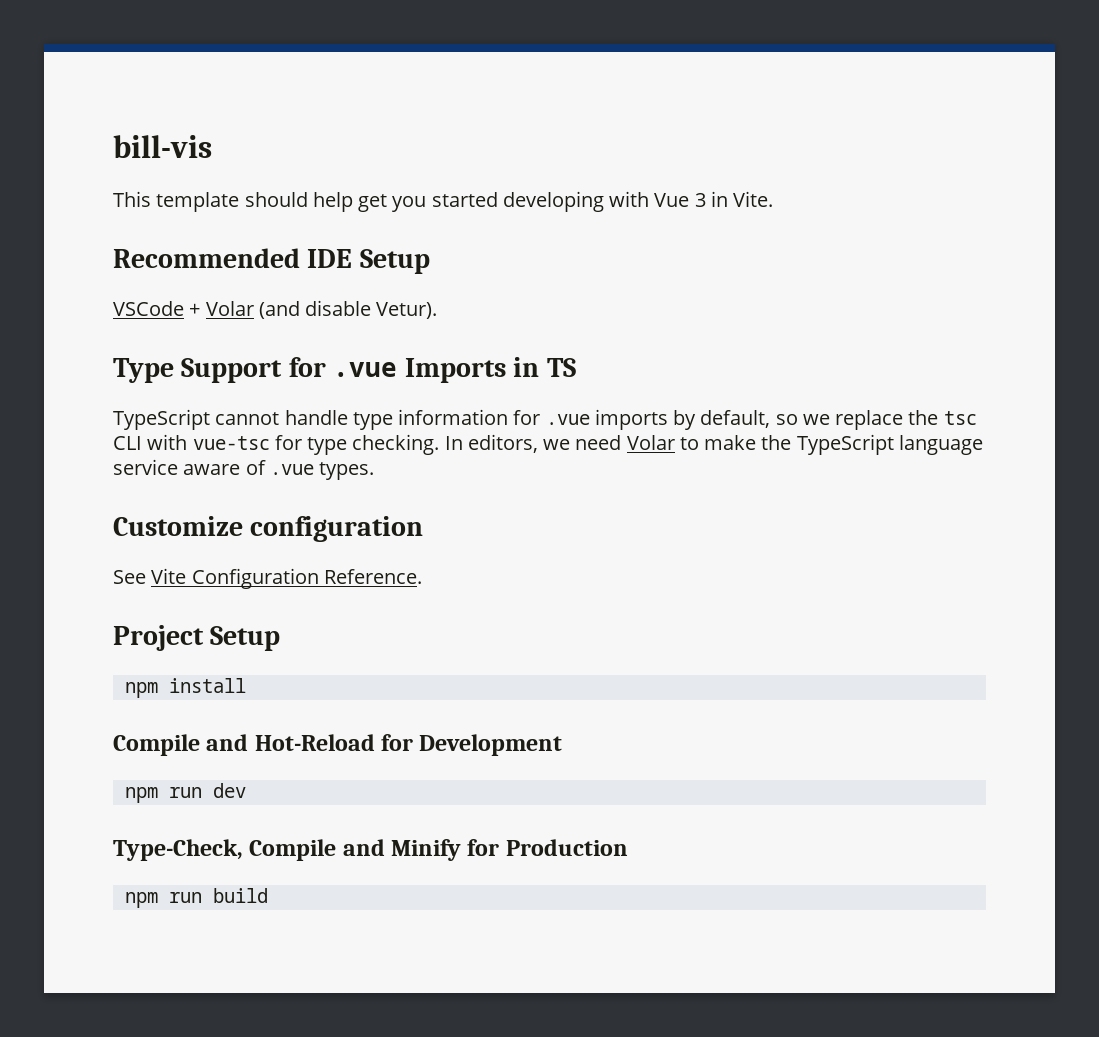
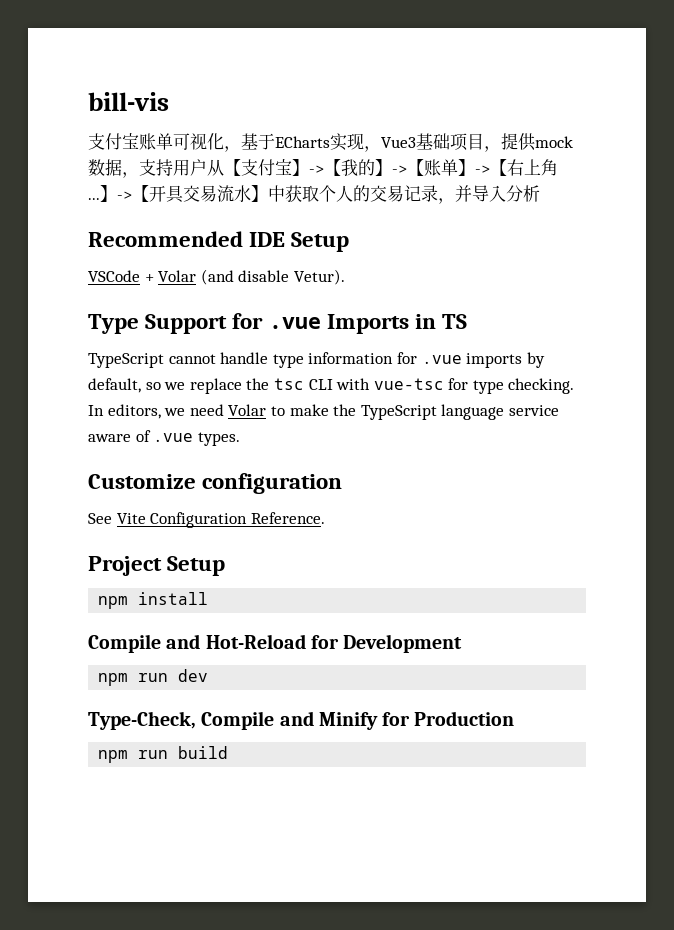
[113,191,774,212] This template should help get you started developing with Vue 3 in Vite. -> [88,133,573,152] [88,159,558,178] [88,185,540,204] 支付宝账单可视化，基于ECharts实现，Vue3基础项目，提供mock数据，支持用户从【支付宝】->【我的】->【账单】->【右上角...】->【开具交易流水】中获取个人的交易记录，并导入分析

